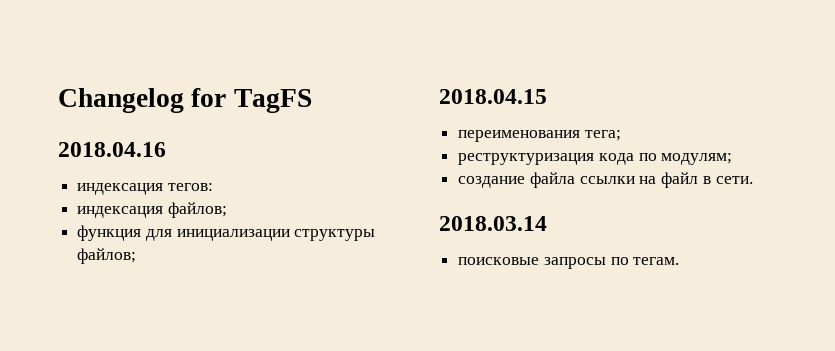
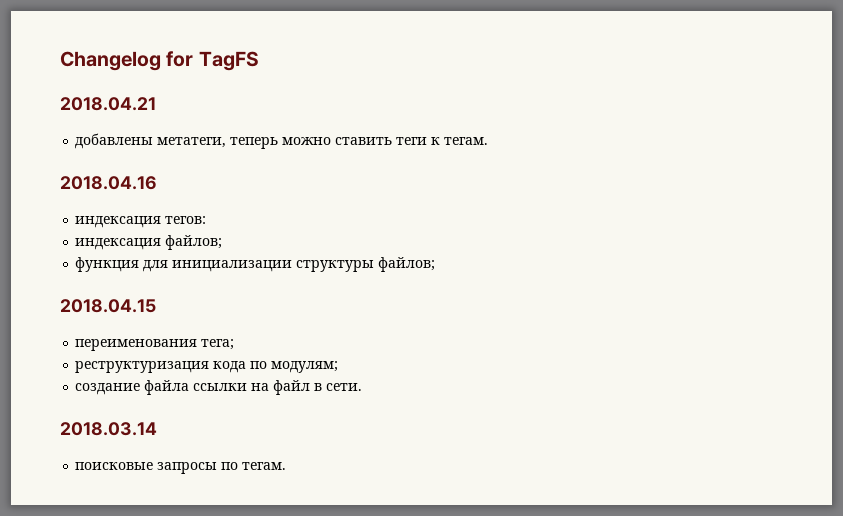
(312, 101) none -> [60,97,156,111] [75,133,489,149] // 2018.04.21 // добавлены метатеги, теперь можно ставить теги к тегам.

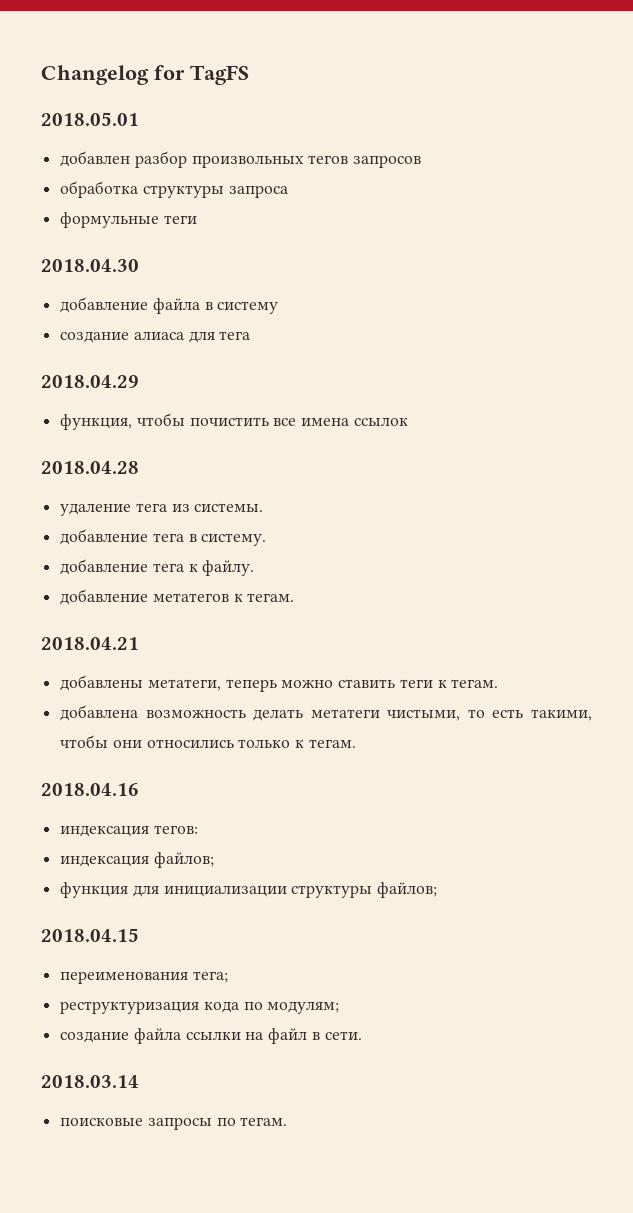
(259, 61) none -> [41,112,139,126] [60,151,422,168] [60,181,288,198] [60,212,197,228] [41,259,139,272] [60,297,279,314] [60,331,251,343] [41,375,139,388] [60,413,408,430] [41,461,139,474] [60,503,264,516] [60,529,267,546] [60,559,255,576] [60,589,295,605] // 2018.05.01 // добавлен разбор произвольных тегов запросов // обработка структуры запроса // формульные теги // 2018.04.30 // добавление файла в систему // создание алиаса для тега // 2018.04.29 // функция, чтобы почистить все имена ссылок // 2018.04.28 // удаление тега из системы. // добавление тега в систему. // добавление тега к файлу. // добавление метатегов к тегам.
(489, 141) none -> [60,705,592,721] [60,735,356,748] // добавлена возможность делать метатеги чистыми, то есть такими, чтобы они относились только к тегам.

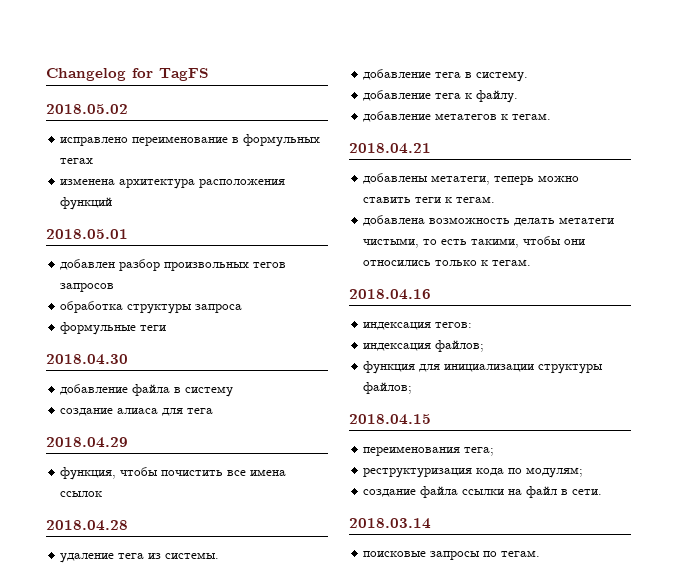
(249, 75) none -> [46,104,128,114] [60,134,321,147] [60,158,94,164] [60,178,286,189] [60,197,113,210] // 2018.05.02 // исправлено переименование в формульных тегах // изменена архитектура расположения функций

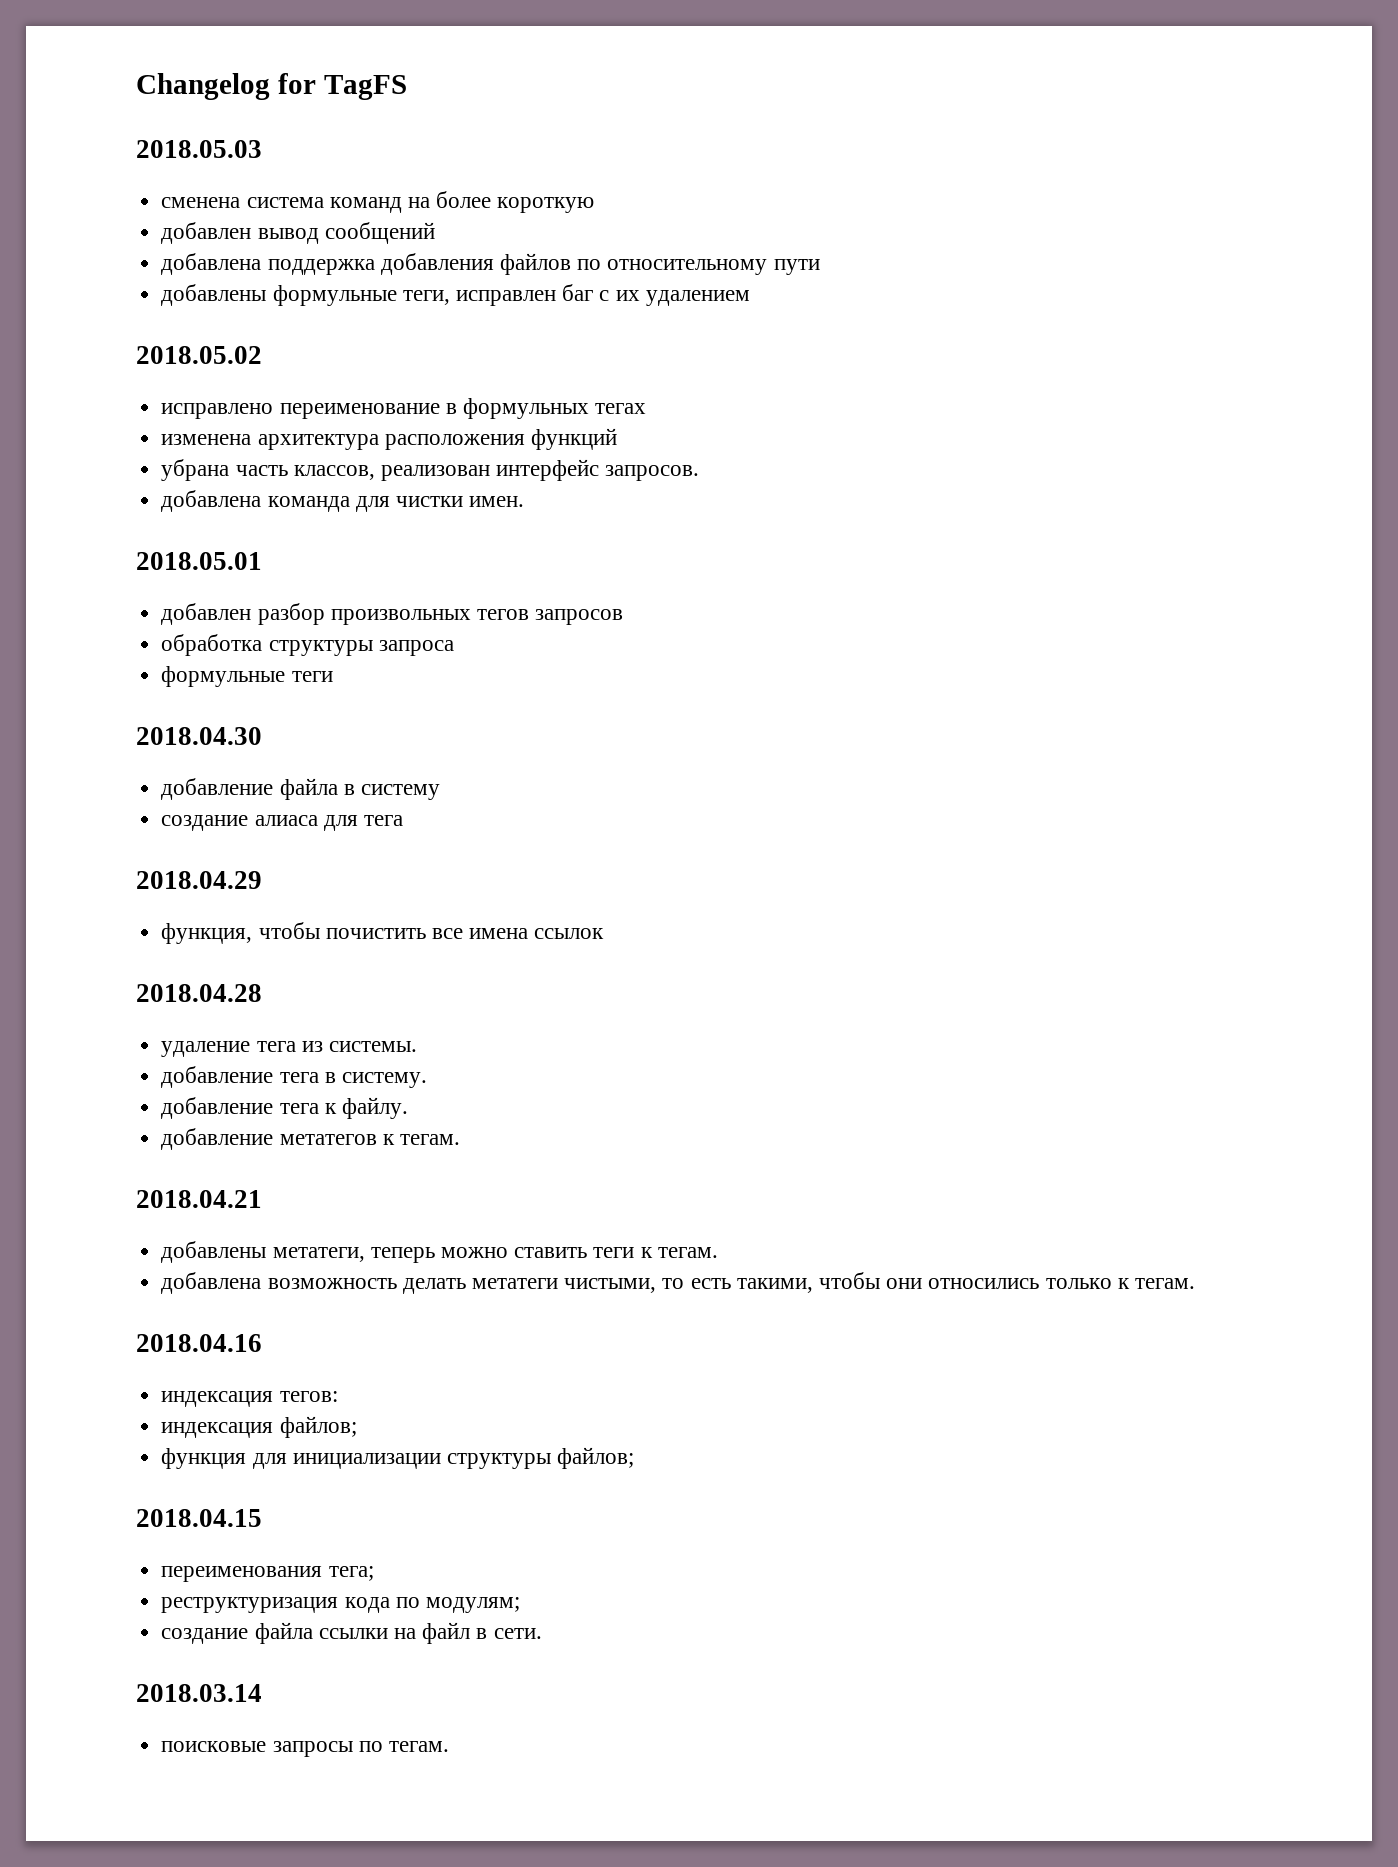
(209, 74) none -> [136,140,262,158] [161,191,595,213] [161,222,435,244] [161,253,820,275] [161,284,750,306] // 2018.05.03 // сменена система команд на более короткую // добавлен вывод сообщений // добавлена поддержка добавления файлов по относительному пути // добавлены формульные теги, исправлен баг с их удалением
(113, 203) none -> [161,459,700,481] [161,490,525,512] // убрана часть классов, реализован интерфейс запросов. // добавлена команда для чистки имен.

